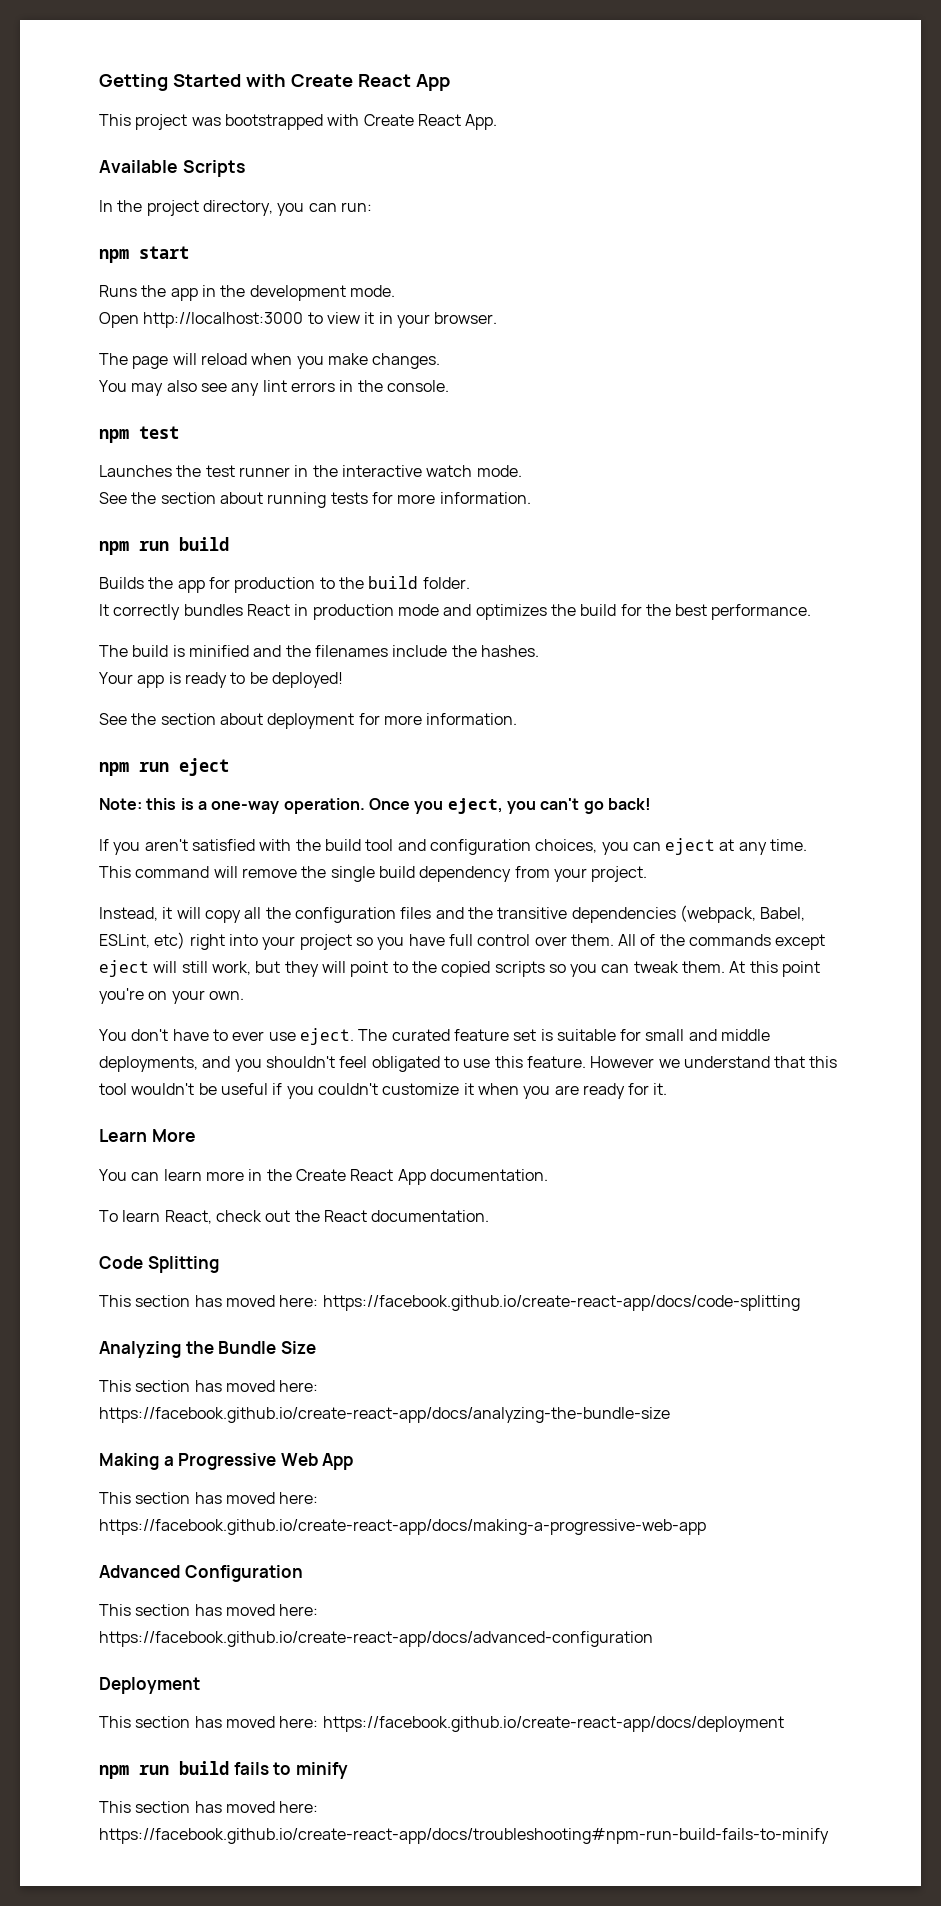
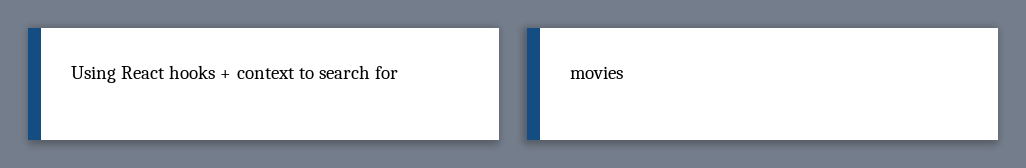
[99,74,450,91] [99,114,498,130] [99,160,245,177] [99,200,372,216] [99,246,189,263] [99,285,395,301] [99,312,498,328] [99,353,441,369] [99,380,449,396] [99,426,179,443] [99,465,522,477] [99,492,531,508] [99,537,229,555] [99,576,470,593] [99,604,812,620] [99,645,539,657] [99,672,343,688] [99,713,518,729] [99,758,229,776] [99,798,651,814] [99,838,808,855] [99,866,648,882] [99,905,806,923] [99,932,826,950] [99,960,821,977] [99,988,244,1004] [99,1028,771,1045] [99,1056,838,1072] [99,1083,668,1099] [99,1129,196,1142] [99,1169,548,1185] [99,1210,490,1224] [99,1256,219,1273] [99,1295,800,1311] [99,1341,316,1358] [99,1380,319,1392] [99,1407,670,1423] [99,1453,354,1470] [99,1492,319,1504] [99,1519,706,1535] [99,1565,303,1582] [99,1604,319,1616] [99,1631,653,1647] [99,1677,200,1694] [99,1716,784,1732] [99,1761,348,1779] [99,1801,319,1813] [99,1828,829,1844] Getting Started with Create React App // This project was bootstrapped with Create React App. // Available Scripts // In the project directory, you can run: // npm start // Runs the app in the development mode. // Open http://localhost:3000 to view it in your browser. // The page will reload when you make changes. // You may also see any lint errors in the console. // npm test // Launches the test runner in the interactive watch mode. // See the section about running tests for more information. // npm run build // Builds the app for production to the build folder. // It correctly bundles React in production mode and optimizes the build for the best performance. // The build is minified and the filenames include the hashes. // Your app is ready to be deployed! // See the section about deployment for more information. // npm run eject // Note: this is a one-way operation. Once you eject, you can't go back! // If you aren't satisfied with the build tool and configuration choices, you can eject at any time. This command will remove the single build dependency from your project. // Instead, it will copy all the configuration files and the transitive dependencies (webpack, Babel, ESLint, etc) right into your project so you have full control over them. All of the commands except eject will still work, but they will point to the copied scripts so you can tweak them. At this point you're on your own. // You don't have to ever use eject. The curated feature set is suitable for small and middle deployments, and you shouldn't feel obligated to use this feature. However we understand that this tool wouldn't be useful if you couldn't customize it when you are ready for it. // Learn More // You can learn more in the Create React App documentation. // To learn React, check out the React documentation. // Code Splitting // This section has moved here: https://facebook.github.io/create-react-app/docs/code-splitting // Analyzing the Bundle Size // This section has moved here: https://facebook.github.io/create-react-app/docs/analyzing-the-bundle-size // Making a Progressive Web App // This section has moved here: https://facebook.github.io/create-react-app/docs/making-a-progressive-web-app // Advanced Configuration // This section has moved here: https://facebook.github.io/create-react-app/docs/advanced-configuration // Deployment // This section has moved here: https://facebook.github.io/create-react-app/docs/deployment // npm run build fails to minify // This section has moved here: https://facebook.github.io/create-react-app/docs/troubleshooting#npm-run-build-fails-to-minify -> [71,65,623,83] Using React hooks + context to search for movies

